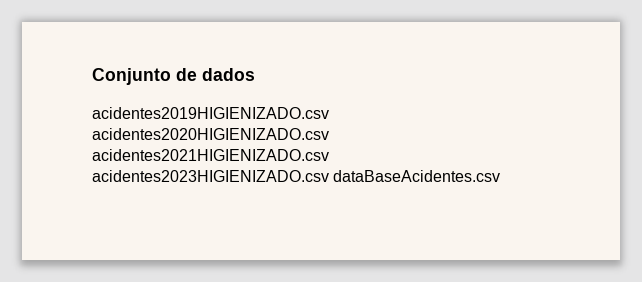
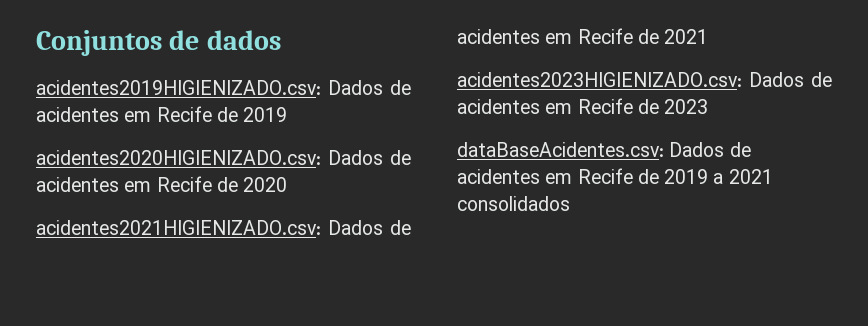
[92,68,171,85] Conjunto -> [36,30,162,56] Conjuntos
[92,107,329,119] [92,128,329,140] [92,149,329,161] [92,170,501,182] acidentes2019HIGIENIZADO.csv acidentes2020HIGIENIZADO.csv acidentes2021HIGIENIZADO.csv acidentes2023HIGIENIZADO.csv dataBaseAcidentes.csv -> [36,80,411,95] [36,106,288,122] [36,150,411,165] [36,176,288,192] [36,220,411,235] [457,28,709,44] [457,72,832,87] [457,98,709,114] [457,142,751,157] [457,168,773,184] [457,196,570,211] acidentes2019HIGIENIZADO.csv: Dados de acidentes em Recife de 2019 // acidentes2020HIGIENIZADO.csv: Dados de acidentes em Recife de 2020 // acidentes2021HIGIENIZADO.csv: Dados de acidentes em Recife de 2021 // acidentes2023HIGIENIZADO.csv: Dados de acidentes em Recife de 2023 // dataBaseAcidentes.csv: Dados de acidentes em Recife de 2019 a 2021 consolidados

